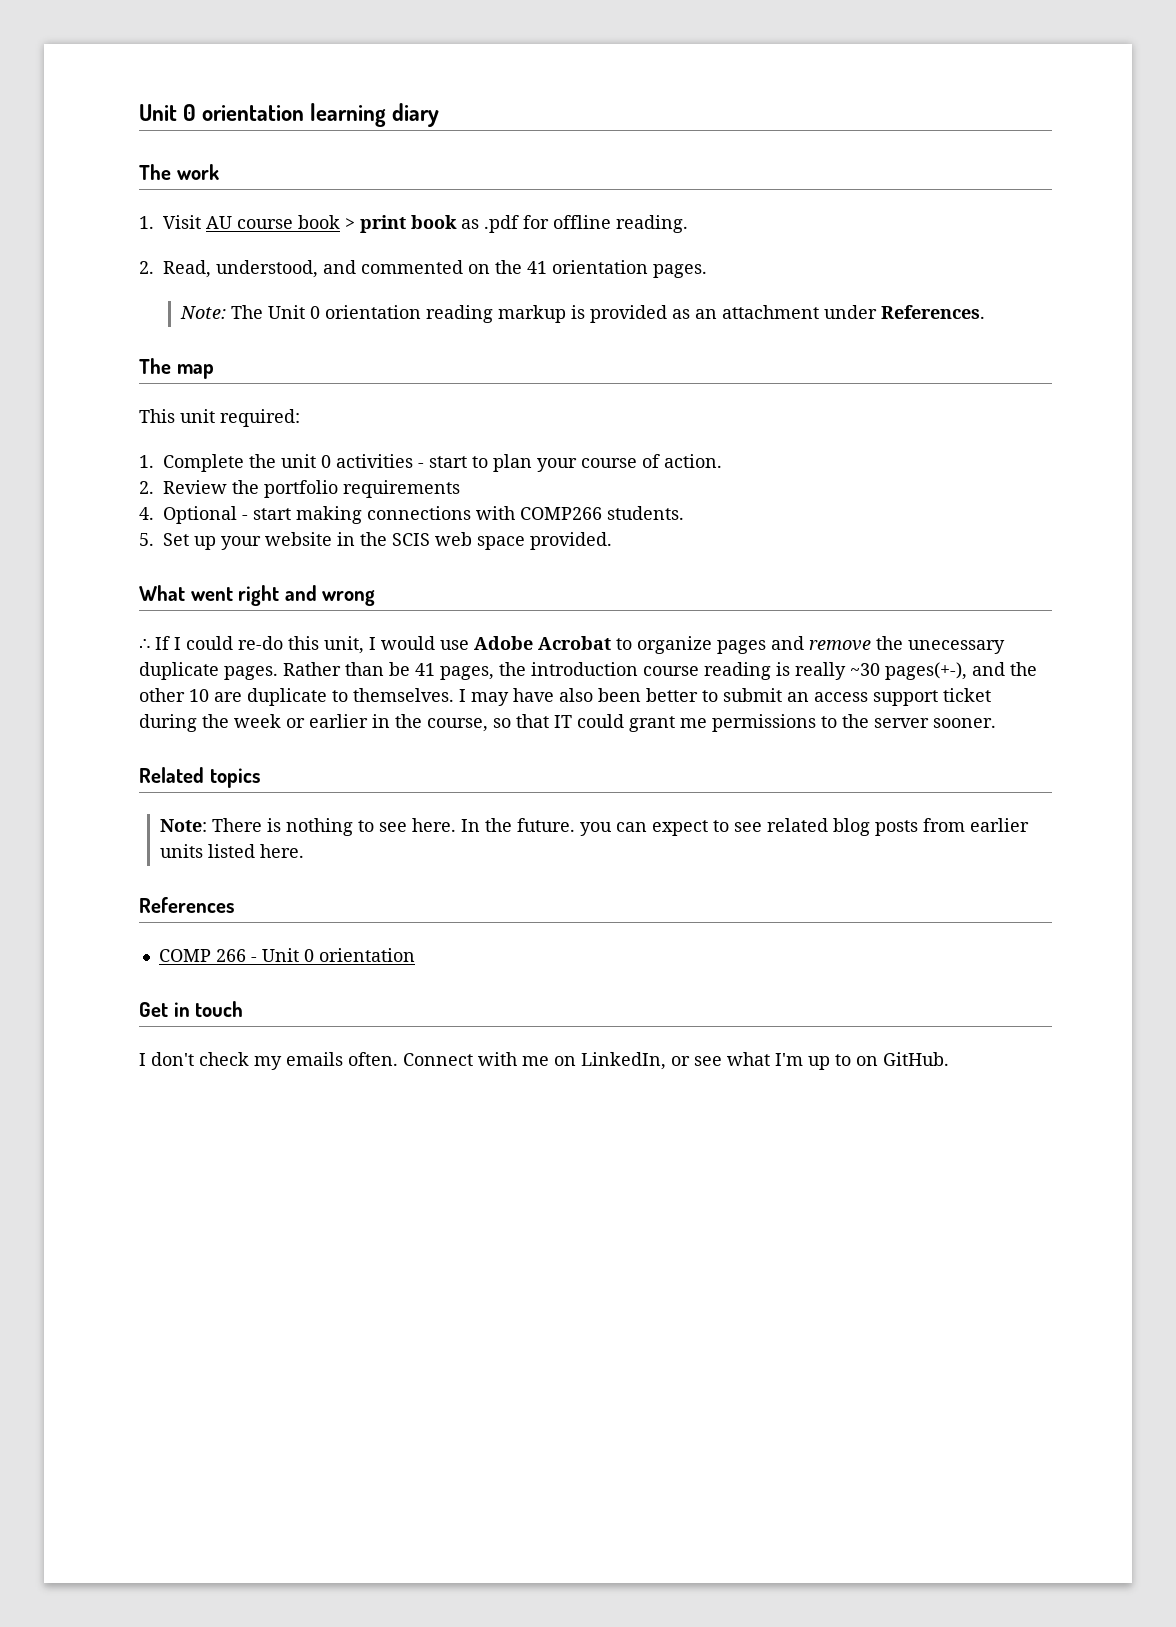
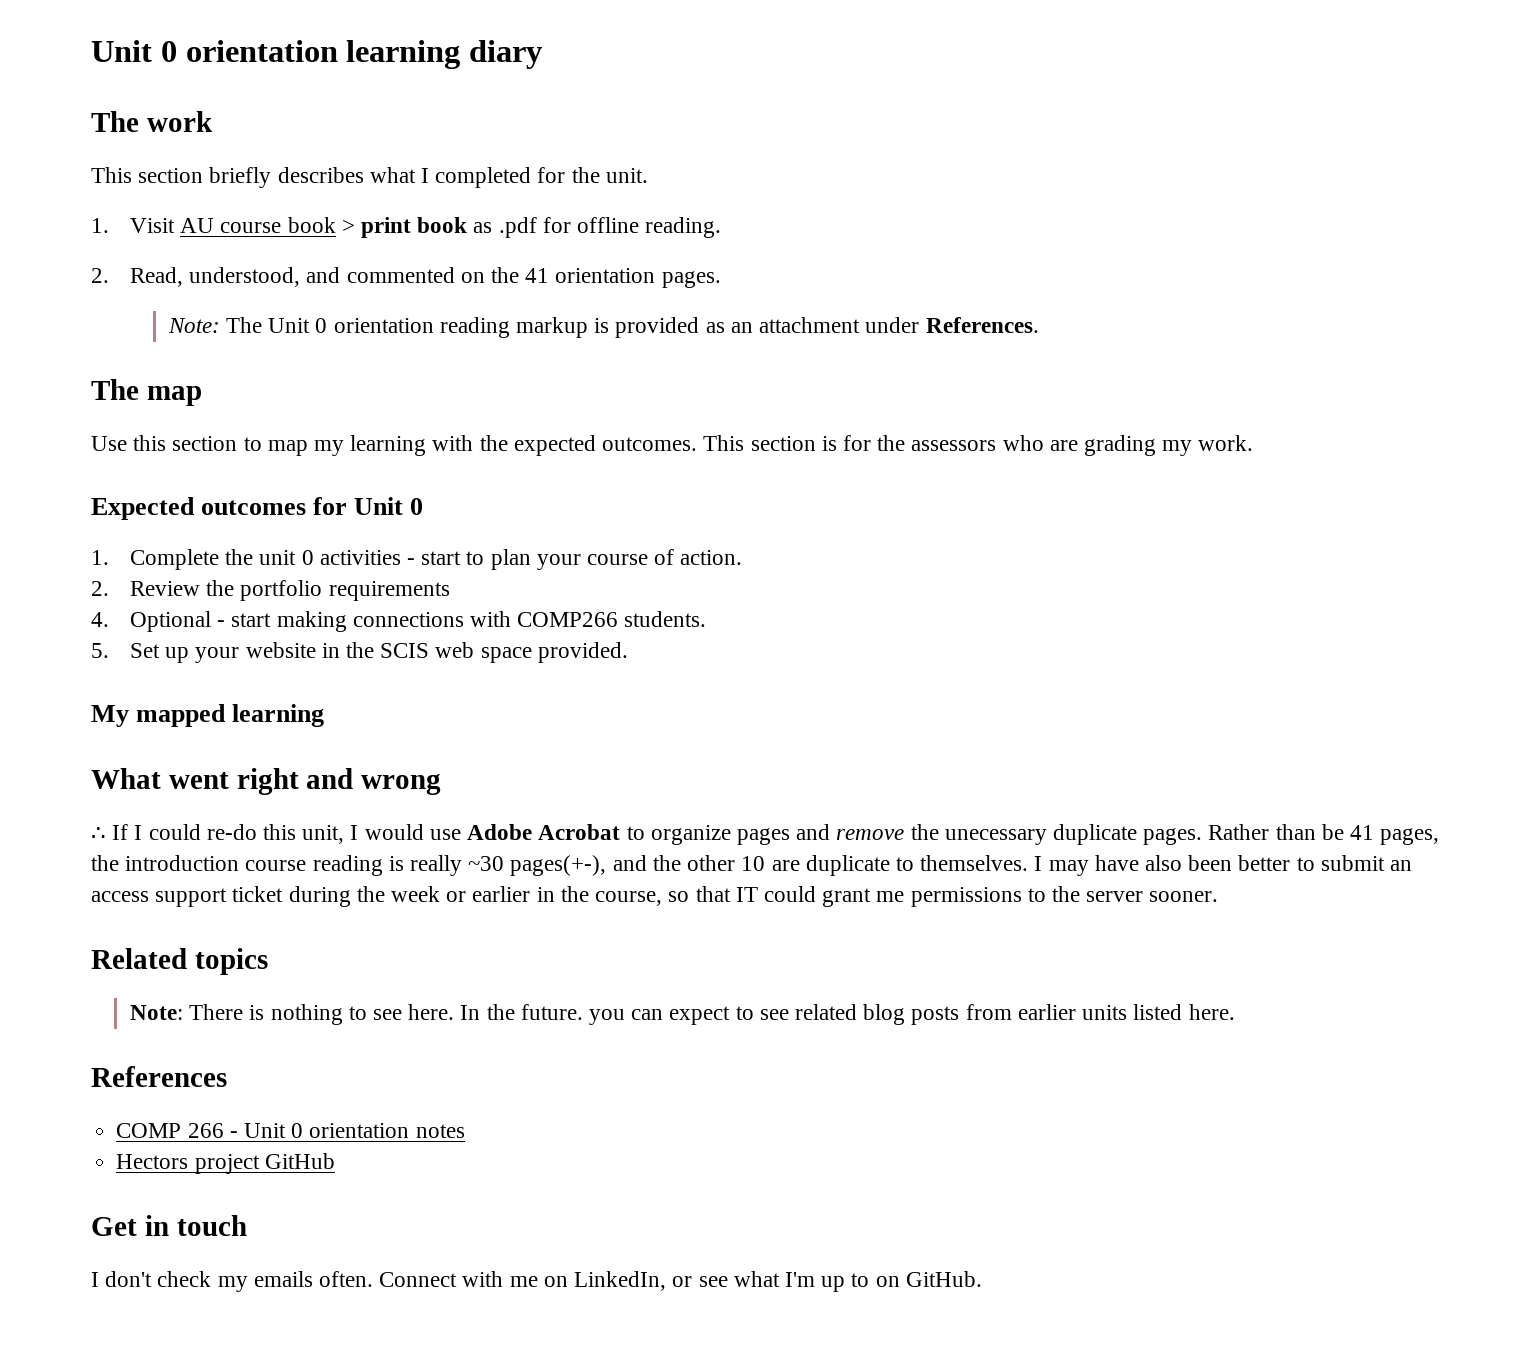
(219, 172) none -> [91,167,648,188] // This section briefly describes what I completed for the unit.
[139,409,300,427] This unit required: -> [91,435,1254,456] [91,497,424,520] Use this section to map my learning with the expected outcomes. This section is for the assessors who are grading my work. // Expected outcomes for Unit 0
(612, 541) none -> [91,704,325,727] // My mapped learning
(415, 955) none -> [415,1124,465,1138] [116,1153,335,1174] notes // Hectors project GitHub

